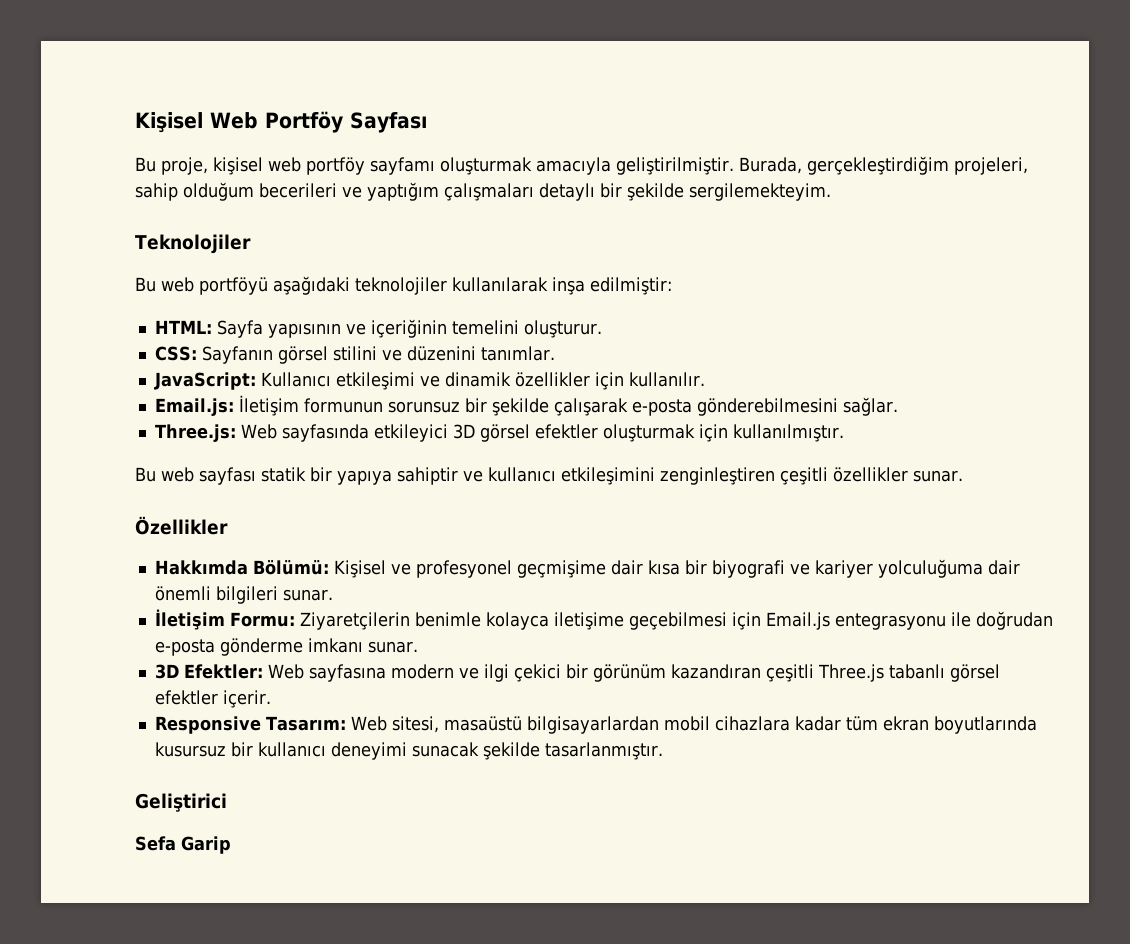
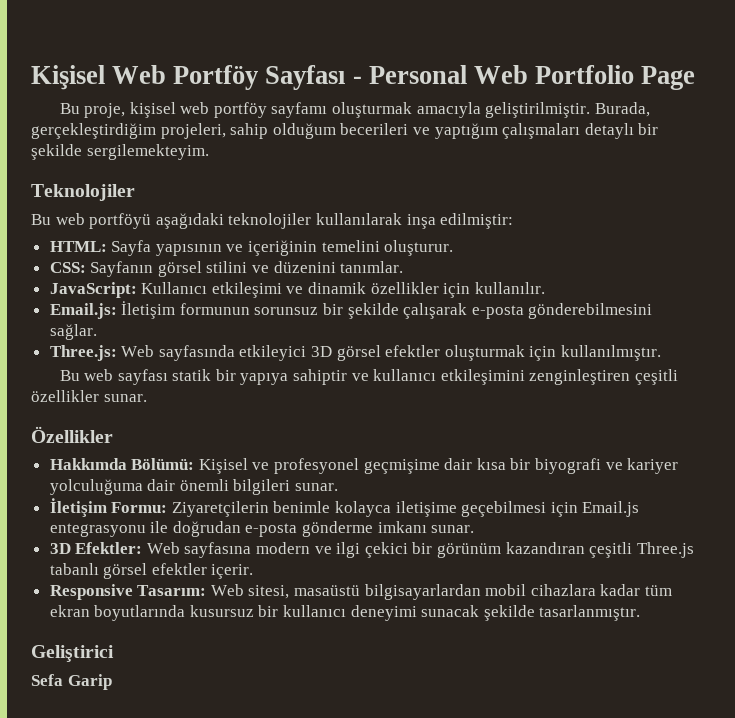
(427, 122) none -> [352,65,696,90] - Personal Web Portfolio Page

